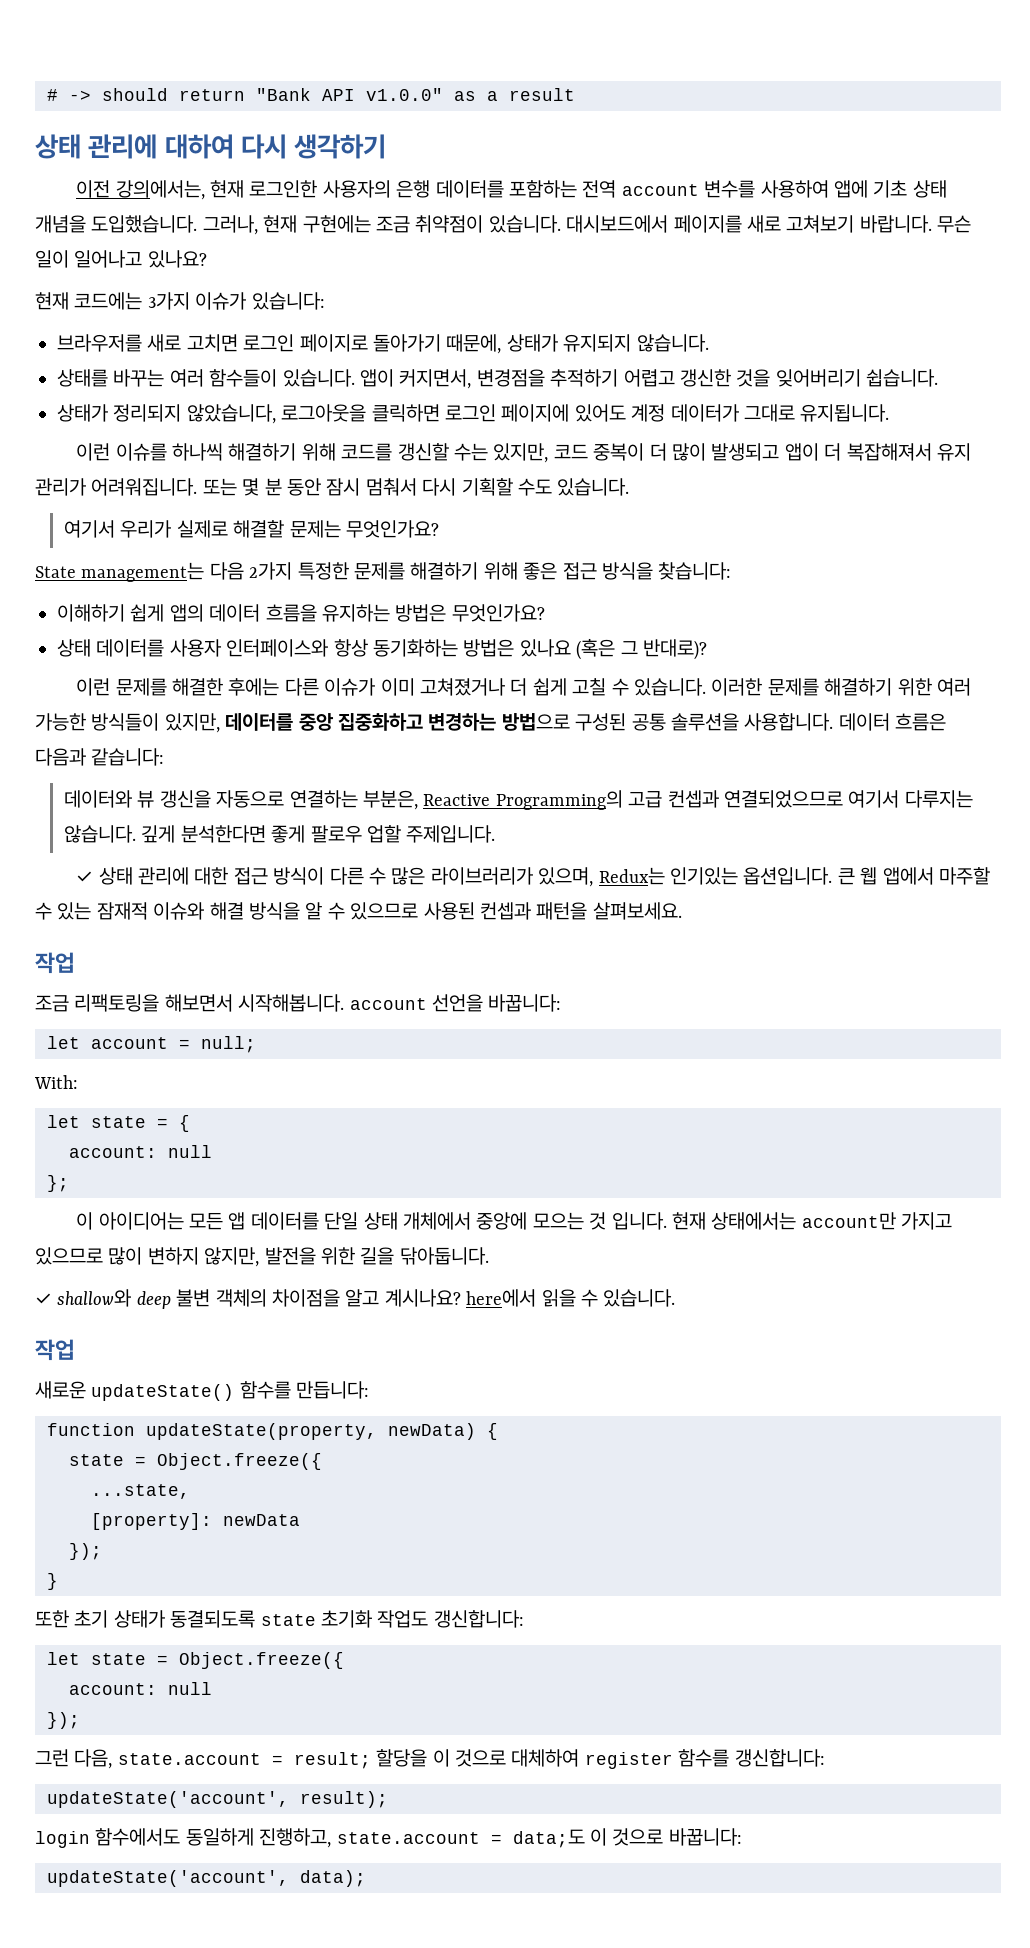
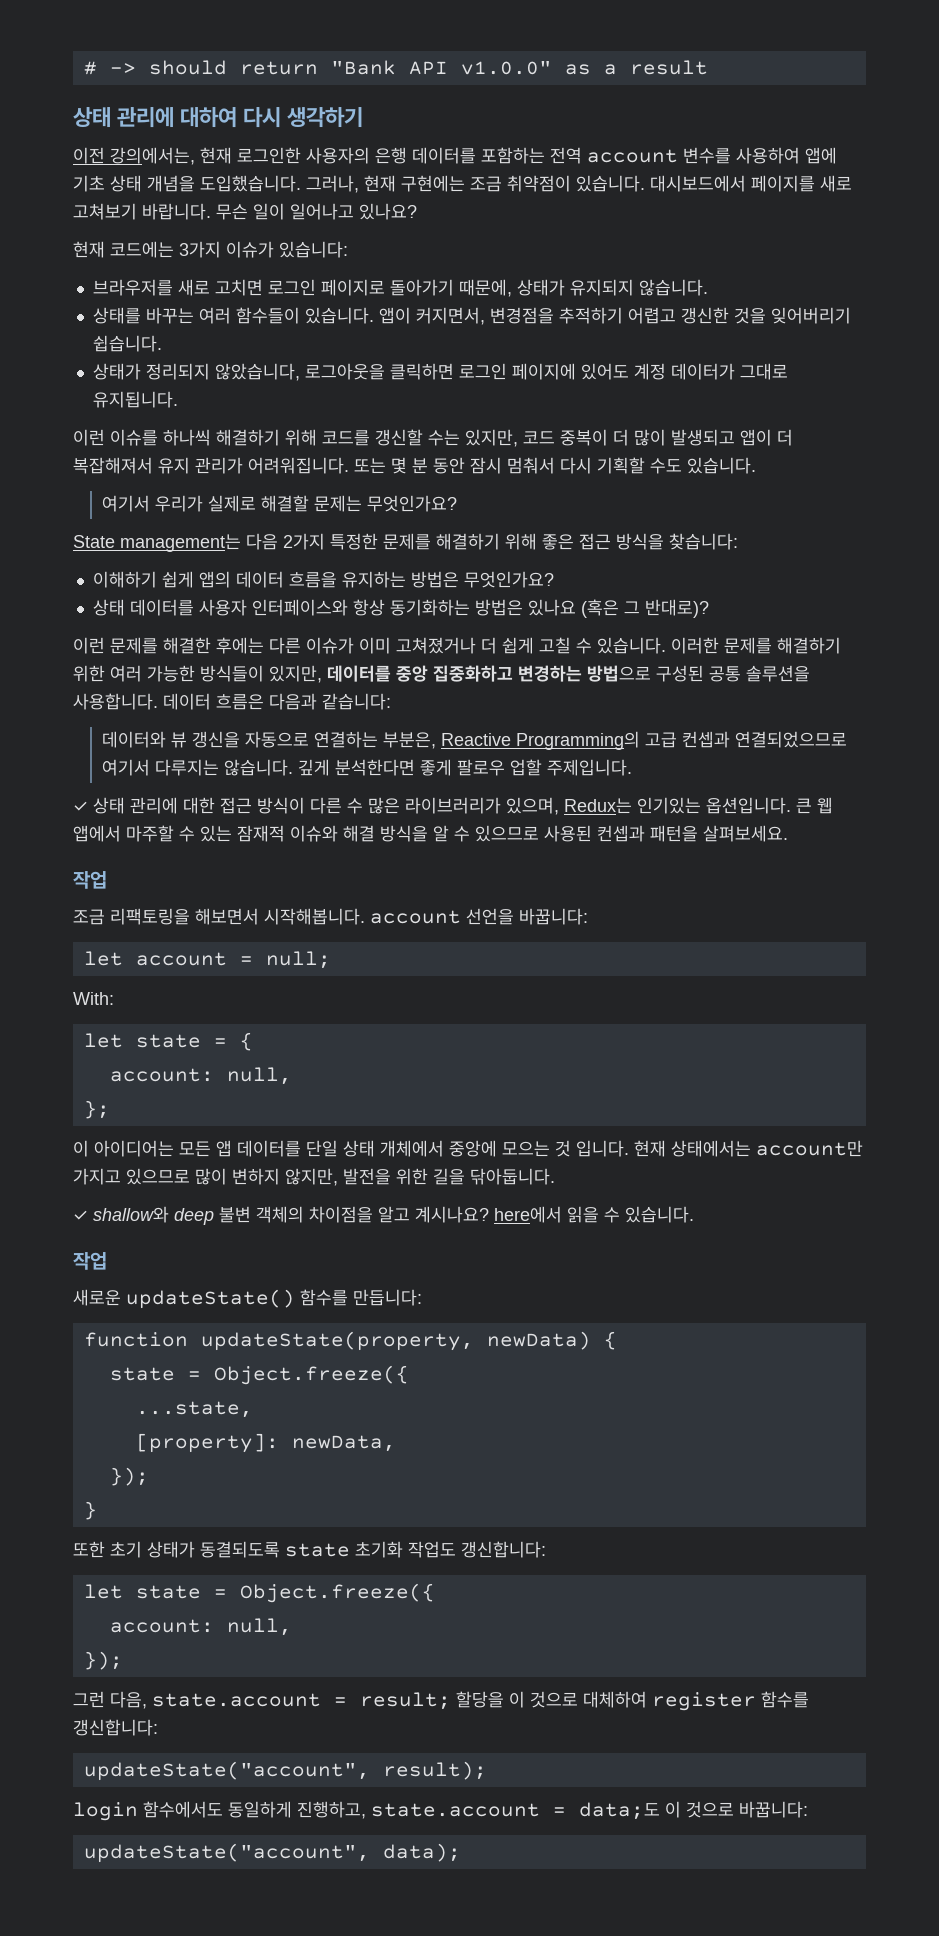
[168,1145,212,1158] null -> [226,1067,292,1085] null,
[223,1514,300,1526] newData -> [291,1435,396,1452] newData,
[168,1682,212,1695] null -> [226,1618,292,1636] null,
[47,1791,289,1808] updateState('account', -> [83,1761,370,1781] updateState("account",
[47,1870,289,1887] updateState('account', -> [83,1843,370,1863] updateState("account",

